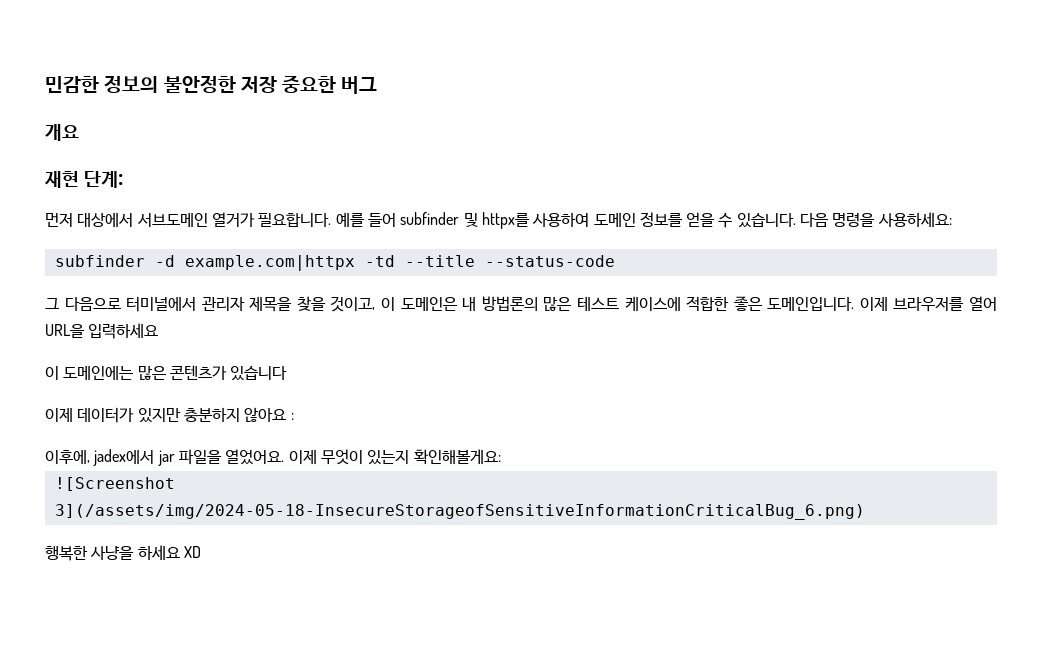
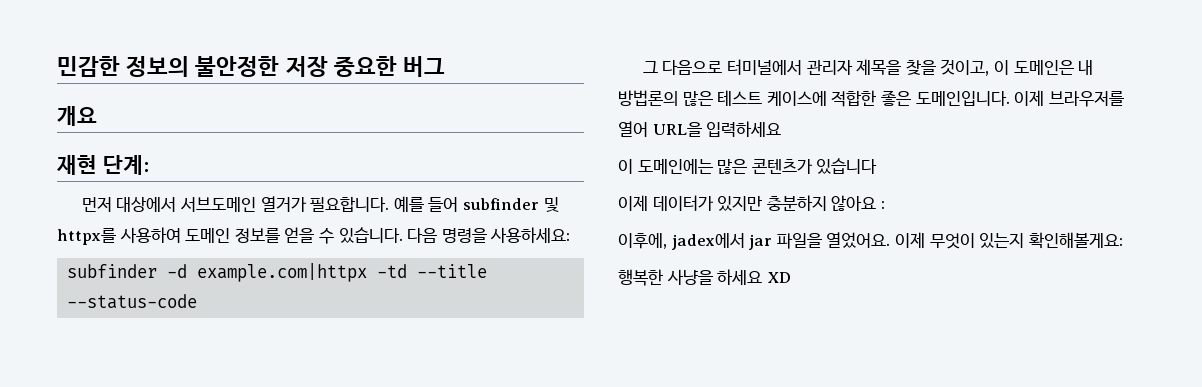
[54,477,175,491] [54,504,865,520] // ![Screenshot 3](/assets/img/2024-05-18-InsecureStorageofSensitiveInformationCriticalBug_6.png) -> (1123, 240) none

